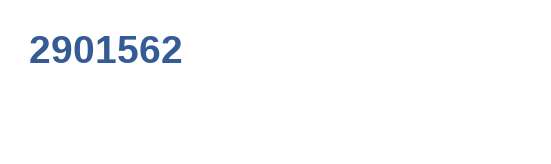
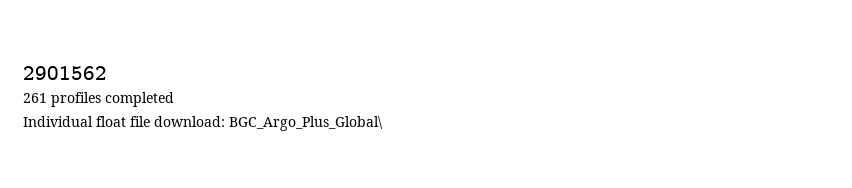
(183, 49) none -> [23,92,174,107] [23,116,383,131] // 261 profiles completed // Individual float file download: BGC_Argo_Plus_Global\

